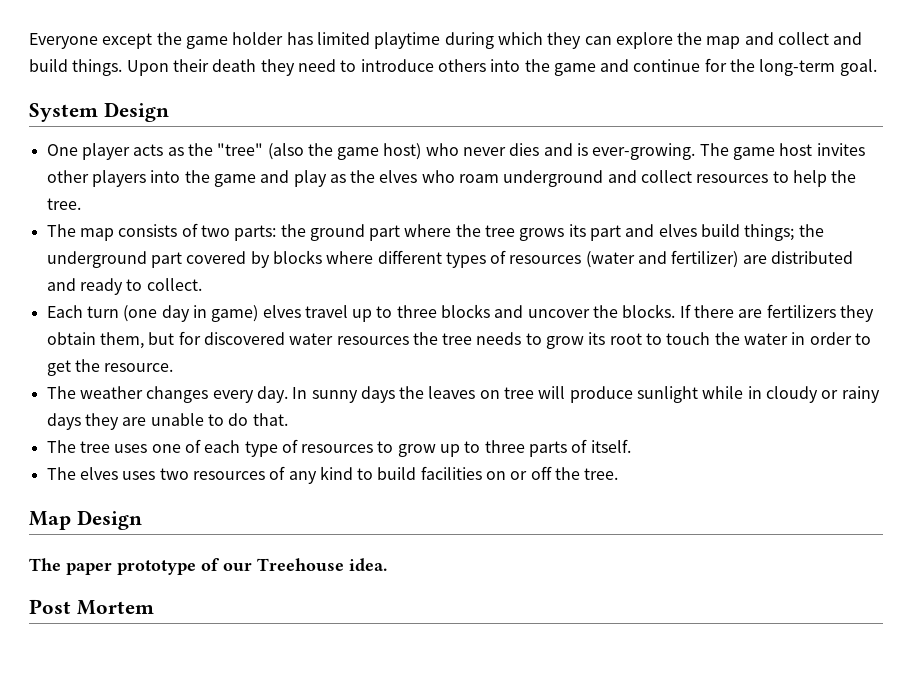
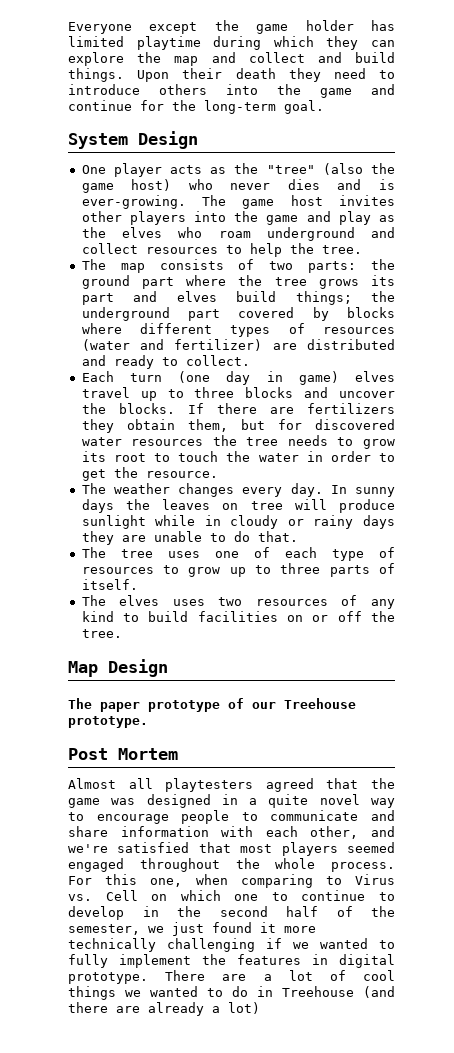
[349,558,387,571] idea. -> [68,716,148,728] prototype.
(154, 607) none -> [68,778,395,792] [68,794,395,808] [68,810,395,824] [68,826,395,839] [68,842,395,856] [68,858,395,872] [68,874,395,888] [68,890,395,901] [68,906,395,920] [68,922,316,936] [68,938,395,952] [68,954,395,968] [68,970,395,984] [68,986,395,1000] [68,1002,260,1016] // Almost all playtesters agreed that the game was designed in a quite novel way to encourage people to communicate and share information with each other, and we're satisfied that most players seemed engaged throughout the whole process. For this one, when comparing to Virus vs. Cell on which one to continue to develop in the second half of the semester, we just found it more technically challenging if we wanted to fully implement the features in digital prototype. There are a lot of cool things we wanted to do in Treehouse (and there are already a lot)

